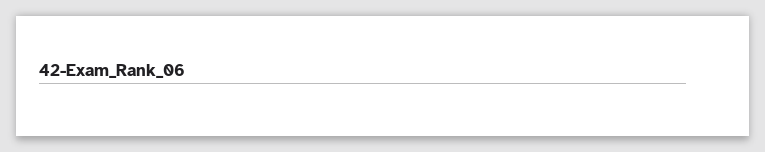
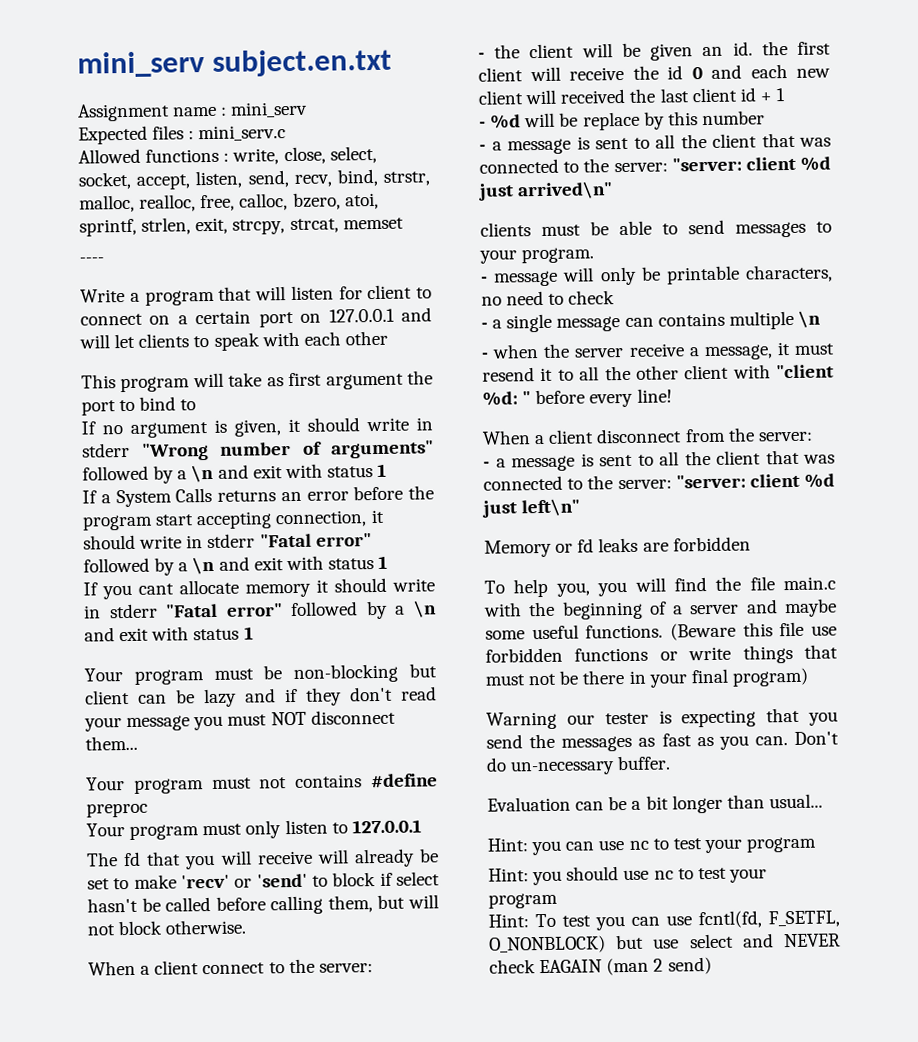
[39,64,185,78] 42-Exam_Rank_06 -> [77,48,393,78] [77,101,309,122] [78,125,287,145] [78,145,377,165] [78,168,430,190] [79,192,379,213] [79,217,404,237] [79,257,104,263] [80,284,432,306] [80,307,432,328] [79,330,388,351] [81,370,433,393] [81,396,197,416] [81,417,433,438] [82,440,434,461] [82,463,388,484] [82,485,434,508] [82,509,385,531] [83,533,372,550] [83,555,389,576] [83,577,435,600] [83,600,437,620] [84,626,254,642] [84,663,438,685] [85,686,437,708] [84,709,396,732] [85,735,138,751] [86,773,439,794] [86,802,148,818] [86,819,422,840] [86,848,439,870] [87,871,440,890] [87,894,439,915] [87,919,247,936] [88,958,373,976] [478,41,831,61] [478,64,830,82] [478,87,786,105] [479,110,765,131] [479,132,831,155] [479,156,831,174] [478,181,614,201] [480,219,832,238] [479,247,595,264] [481,264,833,287] [481,290,616,306] [481,310,821,333] [481,342,835,361] [482,364,834,382] [482,388,672,408] [482,427,813,445] [483,449,835,472] [483,473,835,491] [482,498,581,518] [484,536,751,558] [484,576,836,598] [483,598,837,620] [485,621,837,641] [485,644,838,664] [485,667,809,688] [486,707,838,730] [486,731,839,752] [486,755,672,776] [487,793,823,814] [487,836,818,856] [488,866,767,886] [488,892,558,909] [488,910,840,931] [489,933,841,954] [489,956,712,976] mini_serv subject.en.txt // Assignment name : mini_serv // Expected files : mini_serv.c // Allowed functions : write, close, select, socket, accept, listen, send, recv, bind, strstr, malloc, realloc, free, calloc, bzero, atoi, sprintf, strlen, exit, strcpy, strcat, memset // ---- // Write a program that will listen for client to connect on a certain port on 127.0.0.1 and will let clients to speak with each other // This program will take as first argument the port to bind to // If no argument is given, it should write in stderr "Wrong number of arguments" followed by a \n and exit with status 1 // If a System Calls returns an error before the program start accepting connection, it should write in stderr "Fatal error" followed by a \n and exit with status 1 // If you cant allocate memory it should write in stderr "Fatal error" followed by a \n and exit with status 1 // Your program must be non-blocking but client can be lazy and if they don't read your message you must NOT disconnect them... // Your program must not contains #define preproc // Your program must only listen to 127.0.0.1 // The fd that you will receive will already be set to make 'recv' or 'send' to block if select hasn't be called before calling them, but will not block otherwise. // When a client connect to the server: // - the client will be given an id. the first client will receive the id 0 and each new client will received the last client id + 1 // - %d will be replace by this number // - a message is sent to all the client that was connected to the server: "server: client %d just arrived\n" // clients must be able to send messages to your program. // - message will only be printable characters, no need to check // - a single message can contains multiple \n // - when the server receive a message, it must resend it to all the other client with "client %d: " before every line! // When a client disconnect from the server: // - a message is sent to all the client that was connected to the server: "server: client %d just left\n" // Memory or fd leaks are forbidden // To help you, you will find the file main.c with the beginning of a server and maybe some useful functions. (Beware this file use forbidden functions or write things that must not be there in your final program) // Warning our tester is expecting that you send the messages as fast as you can. Don't do un-necessary buffer. // Evaluation can be a bit longer than usual... // Hint: you can use nc to test your program // Hint: you should use nc to test your program // Hint: To test you can use fcntl(fd, F_SETFL, O_NONBLOCK) but use select and NEVER check EAGAIN (man 2 send)

